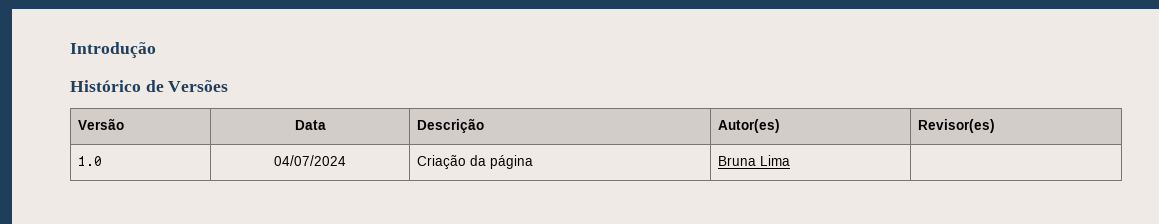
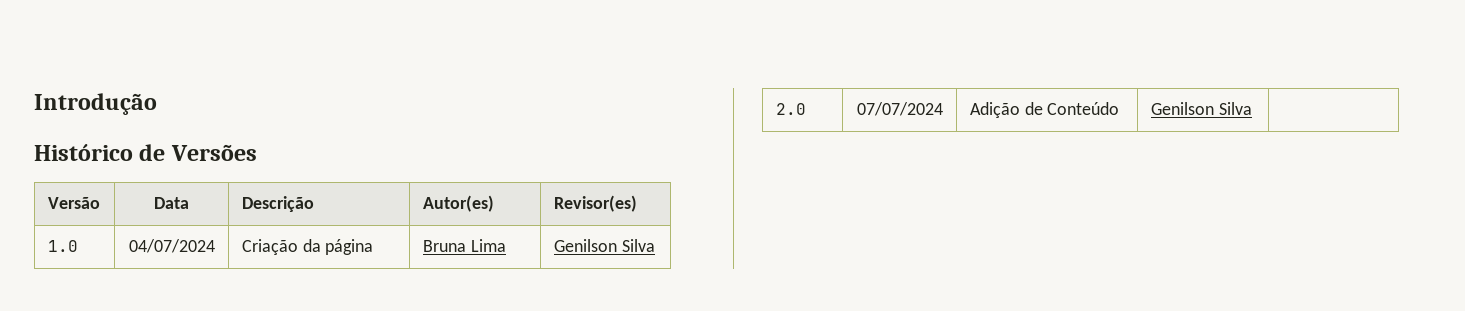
(790, 160) none -> [553,239,655,252] [775,103,806,115] [856,102,943,116] [969,102,1120,118] [1150,102,1252,115] | Genilson Silva // 2.0 | 07/07/2024 | Adição de Conteúdo | Genilson Silva

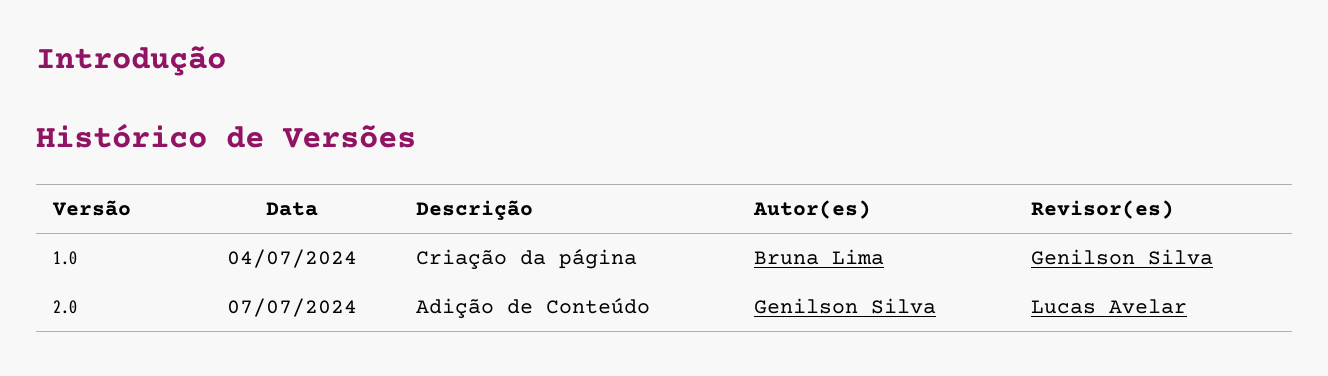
(1252, 108) none -> [1030,299,1187,314] Lucas Avelar

